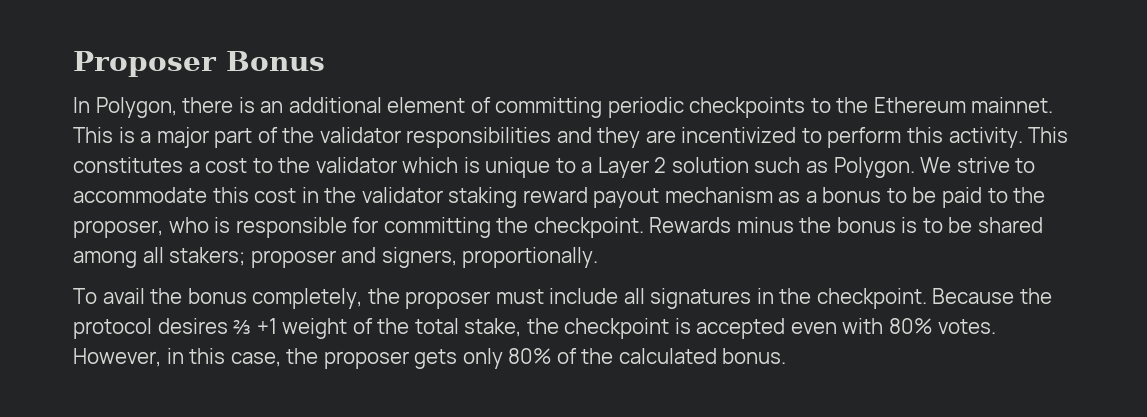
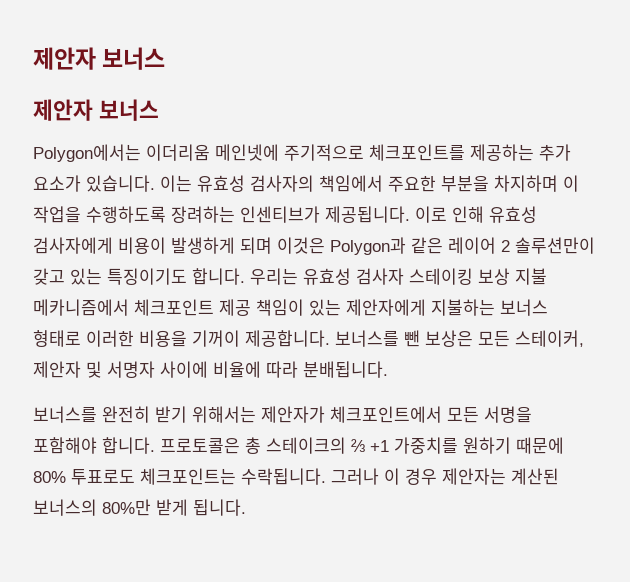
[73,51,325,77] [73,97,1054,118] [73,127,1069,148] [73,157,1036,178] [73,187,1046,208] [73,217,1044,238] [73,247,599,268] [73,288,1053,309] [73,318,996,339] [73,348,787,369] Proposer Bonus // In Polygon, there is an additional element of committing periodic checkpoints to the Ethereum mainnet. This is a major part of the validator responsibilities and they are incentivized to perform this activity. This constitutes a cost to the validator which is unique to a Layer 2 solution such as Polygon. We strive to accommodate this cost in the validator staking reward payout mechanism as a bonus to be paid to the proposer, who is responsible for committing the checkpoint. Rewards minus the bonus is to be shared among all stakers; proposer and signers, proportionally. // To avail the bonus completely, the proposer must include all signatures in the checkpoint. Because the protocol desires ⅔ +1 weight of the total stake, the checkpoint is accepted even with 80% votes. However, in this case, the proposer gets only 80% of the calculated bonus. -> [33,47,166,70] [33,99,159,121] [33,144,571,162] [33,175,579,192] [33,206,537,223] [33,237,595,255] [33,268,547,285] [33,299,548,316] [33,330,584,347] [33,361,388,378] [33,406,532,423] [33,437,564,454] [33,468,559,485] [33,499,246,516] 제안자 보너스 // 제안자 보너스 // Polygon에서는 이더리움 메인넷에 주기적으로 체크포인트를 제공하는 추가 요소가 있습니다. 이는 유효성 검사자의 책임에서 주요한 부분을 차지하며 이 작업을 수행하도록 장려하는 인센티브가 제공됩니다. 이로 인해 유효성 검사자에게 비용이 발생하게 되며 이것은 Polygon과 같은 레이어 2 솔루션만이 갖고 있는 특징이기도 합니다. 우리는 유효성 검사자 스테이킹 보상 지불 메카니즘에서 체크포인트 제공 책임이 있는 제안자에게 지불하는 보너스 형태로 이러한 비용을 기꺼이 제공합니다. 보너스를 뺀 보상은 모든 스테이커, 제안자 및 서명자 사이에 비율에 따라 분배됩니다. // 보너스를 완전히 받기 위해서는 제안자가 체크포인트에서 모든 서명을 포함해야 합니다. 프로토콜은 총 스테이크의 ⅔ +1 가중치를 원하기 때문에 80% 투표로도 체크포인트는 수락됩니다. 그러나 이 경우 제안자는 계산된 보너스의 80%만 받게 됩니다.

